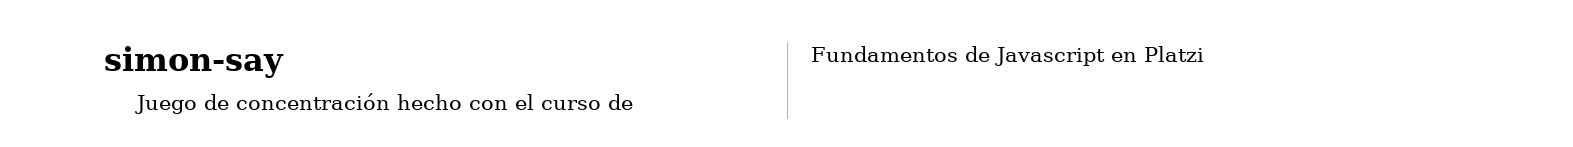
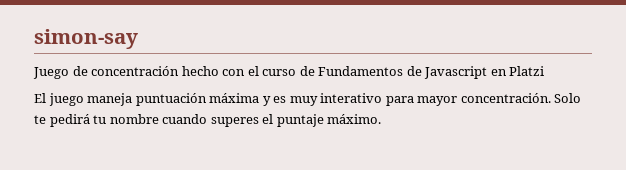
(1204, 54) none -> [34,93,582,106] [34,114,382,127] // El juego maneja puntuación máxima y es muy interativo para mayor concentración. Solo te pedirá tu nombre cuando superes el puntaje máximo.

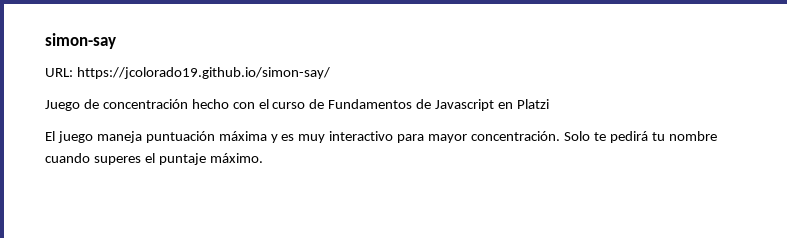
(138, 39) none -> [45,67,330,79] // URL: https://jcolorado19.github.io/simon-say/
[320,93,383,103] interativo -> [329,131,394,141] interactivo

